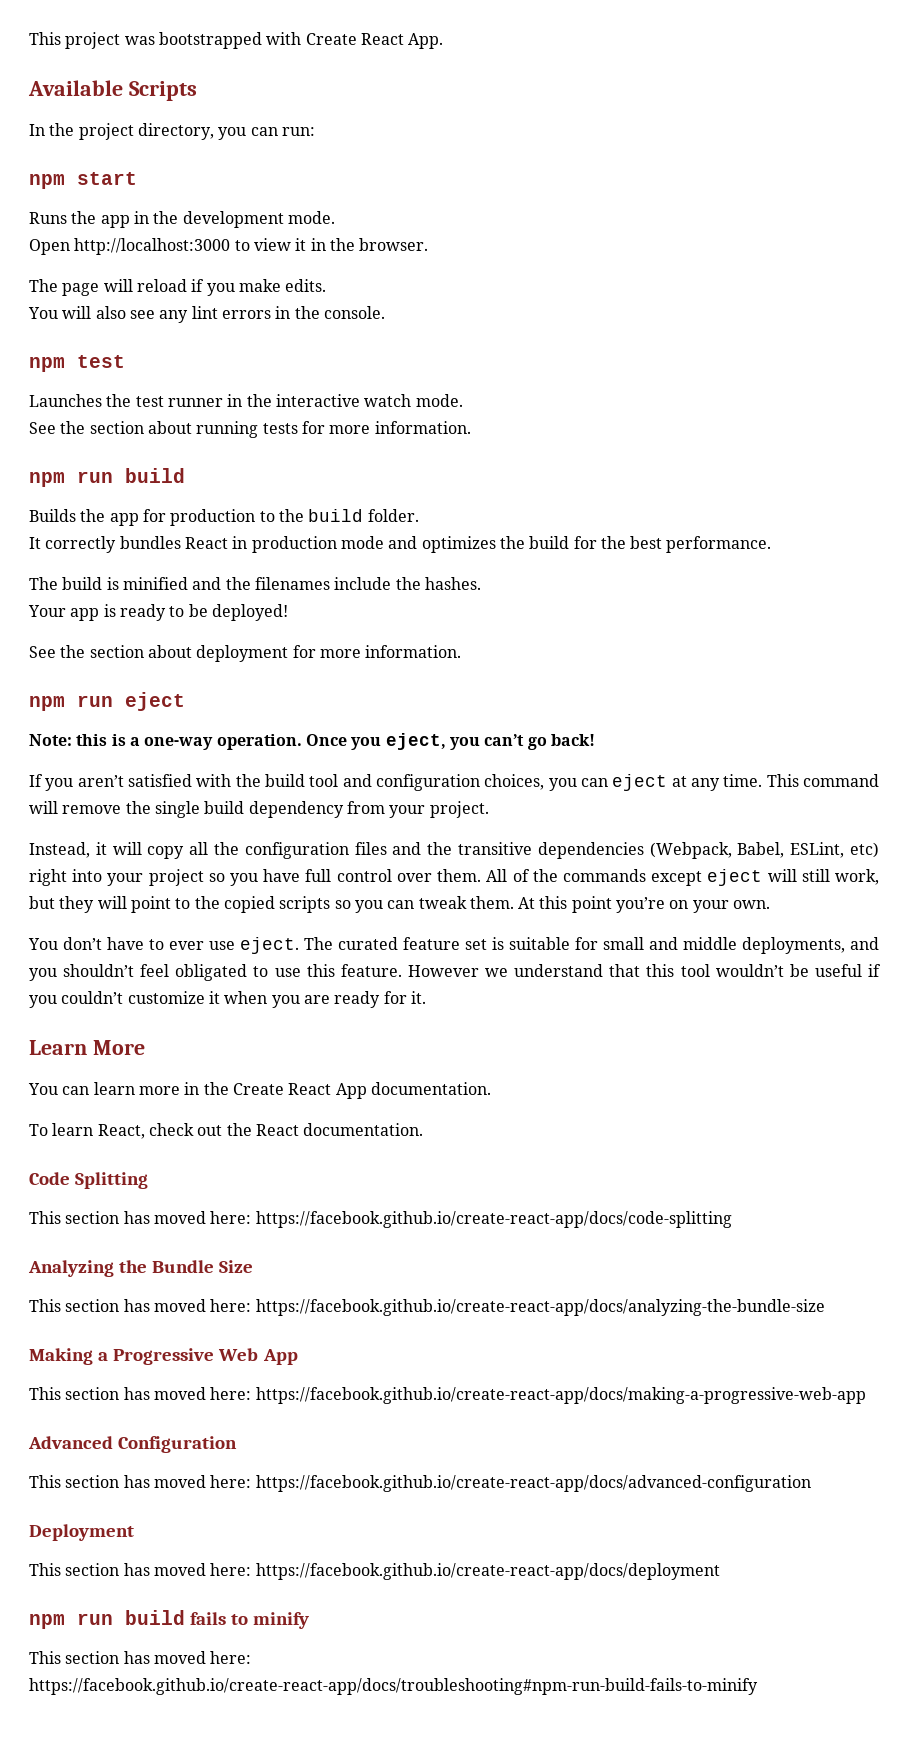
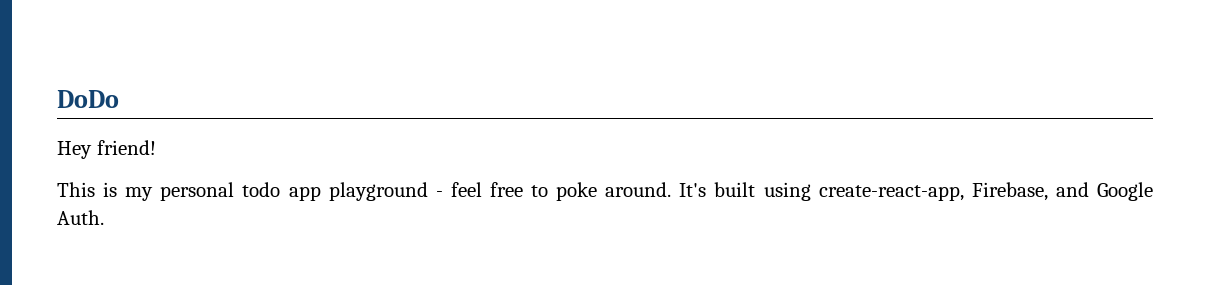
[29,32,444,49] [28,80,197,101] [29,123,315,140] [29,172,137,189] [29,211,335,228] [29,238,429,255] [29,279,327,296] [28,306,385,323] [29,355,125,372] [29,394,463,407] [29,421,471,438] [29,468,185,487] [29,509,419,526] [29,536,772,553] [29,577,481,590] [28,604,288,621] [29,645,462,662] [29,692,185,711] [29,733,595,750] [29,774,880,791] [29,801,489,818] [29,842,879,859] [29,869,880,886] [29,896,771,913] [28,937,879,954] [29,964,882,981] [29,991,426,1008] [29,1040,145,1055] [28,1082,491,1099] [29,1123,424,1139] [29,1172,149,1189] [29,1211,732,1228] [28,1260,254,1277] [29,1299,825,1316] [29,1348,298,1365] [29,1387,866,1404] [28,1436,238,1453] [29,1475,811,1492] [29,1524,134,1541] [29,1563,720,1580] [29,1610,310,1629] [29,1651,252,1664] [29,1678,758,1695] This project was bootstrapped with Create React App. // Available Scripts // In the project directory, you can run: // npm start // Runs the app in the development mode. // Open http://localhost:3000 to view it in the browser. // The page will reload if you make edits. // You will also see any lint errors in the console. // npm test // Launches the test runner in the interactive watch mode. // See the section about running tests for more information. // npm run build // Builds the app for production to the build folder. // It correctly bundles React in production mode and optimizes the build for the best performance. // The build is minified and the filenames include the hashes. // Your app is ready to be deployed! // See the section about deployment for more information. // npm run eject // Note: this is a one-way operation. Once you eject, you can’t go back! // If you aren’t satisfied with the build tool and configuration choices, you can eject at any time. This command will remove the single build dependency from your project. // Instead, it will copy all the configuration files and the transitive dependencies (Webpack, Babel, ESLint, etc) right into your project so you have full control over them. All of the commands except eject will still work, but they will point to the copied scripts so you can tweak them. At this point you’re on your own. // You don’t have to ever use eject. The curated feature set is suitable for small and middle deployments, and you shouldn’t feel obligated to use this feature. However we understand that this tool wouldn’t be useful if you couldn’t customize it when you are ready for it. // Learn More // You can learn more in the Create React App documentation. // To learn React, check out the React documentation. // Code Splitting // This section has moved here: https://facebook.github.io/create-react-app/docs/code-splitting // Analyzing the Bundle Size // This section has moved here: https://facebook.github.io/create-react-app/docs/analyzing-the-bundle-size // Making a Progressive Web App // This section has moved here: https://facebook.github.io/create-react-app/docs/making-a-progressive-web-app // Advanced Configuration // This section has moved here: https://facebook.github.io/create-react-app/docs/advanced-configuration // Deployment // This section has moved here: https://facebook.github.io/create-react-app/docs/deployment // npm run build fails to minify // This section has moved here: https://facebook.github.io/create-react-app/docs/troubleshooting#npm-run-build-fails-to-minify -> [57,90,119,108] [57,140,156,159] [57,182,1154,201] [57,210,104,225] DoDo // Hey friend! // This is my personal todo app playground - feel free to poke around. It's built using create-react-app, Firebase, and Google Auth.

